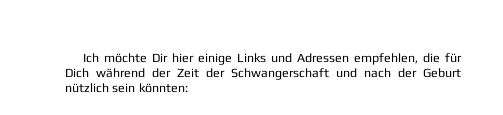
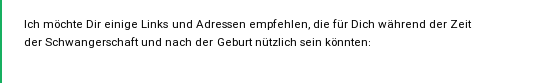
[172,53,195,63] hier -> (102, 24) none

